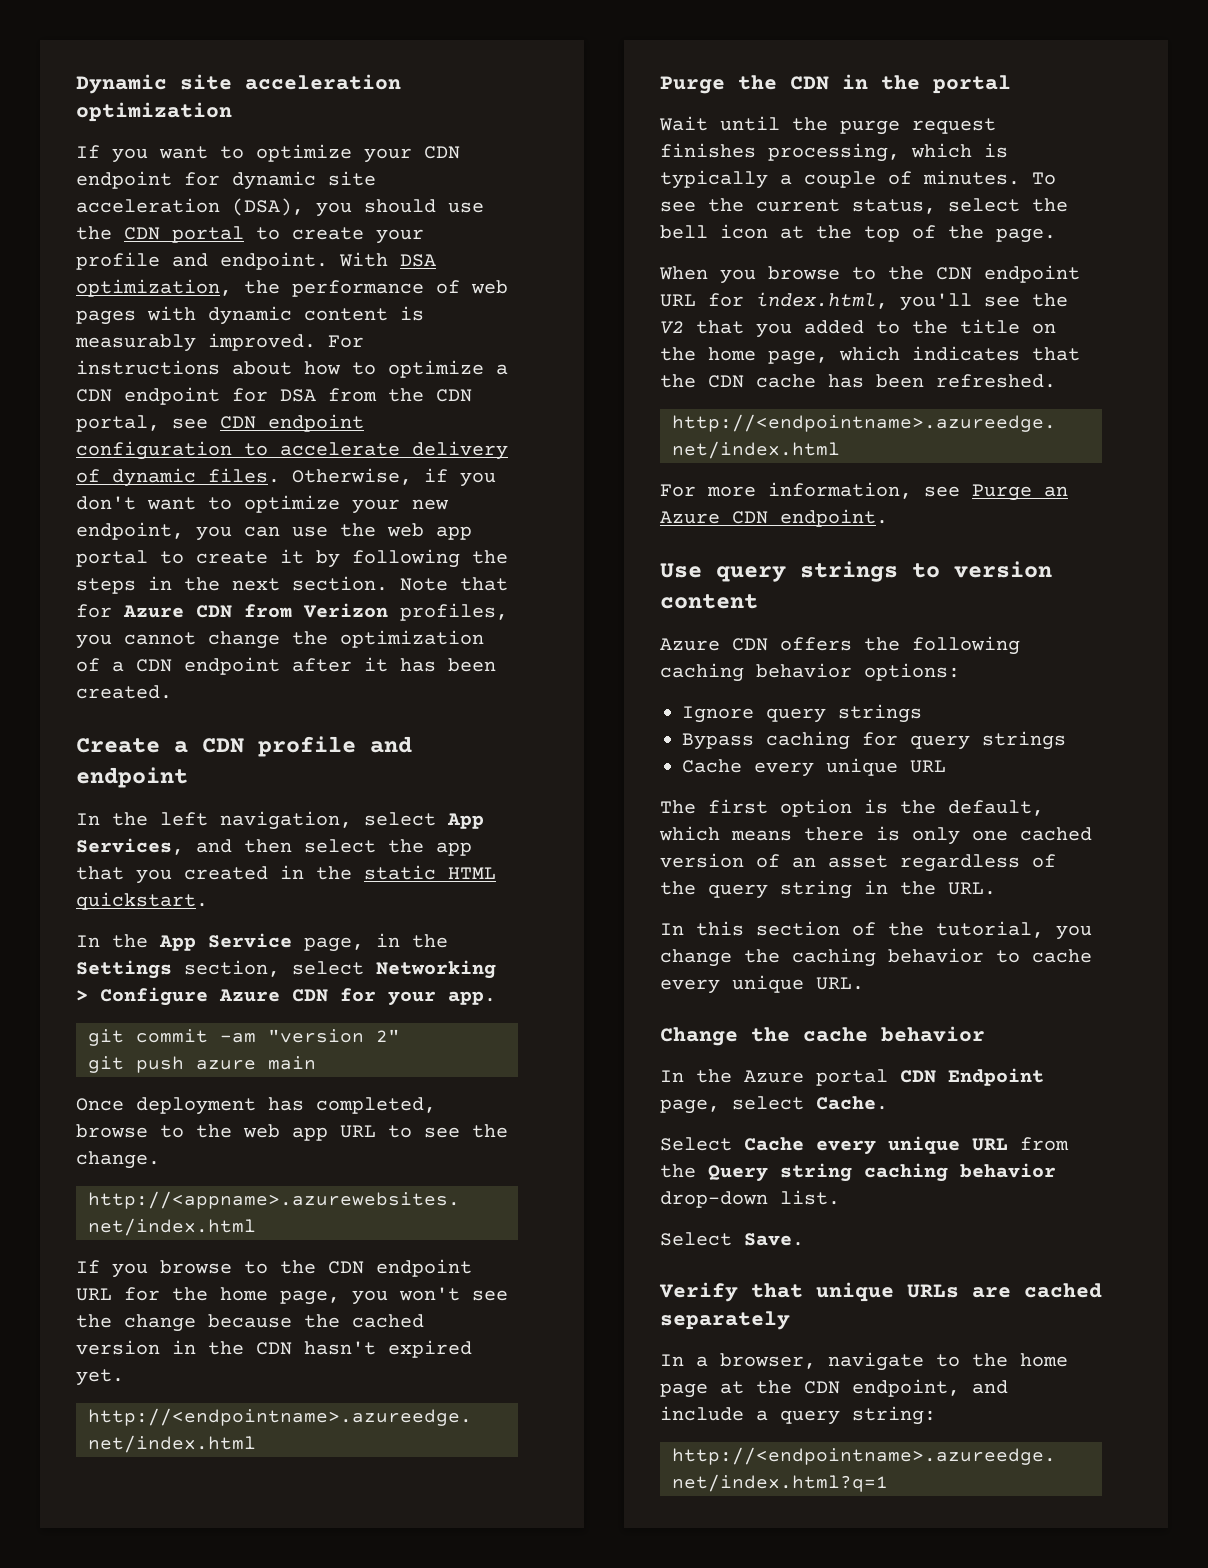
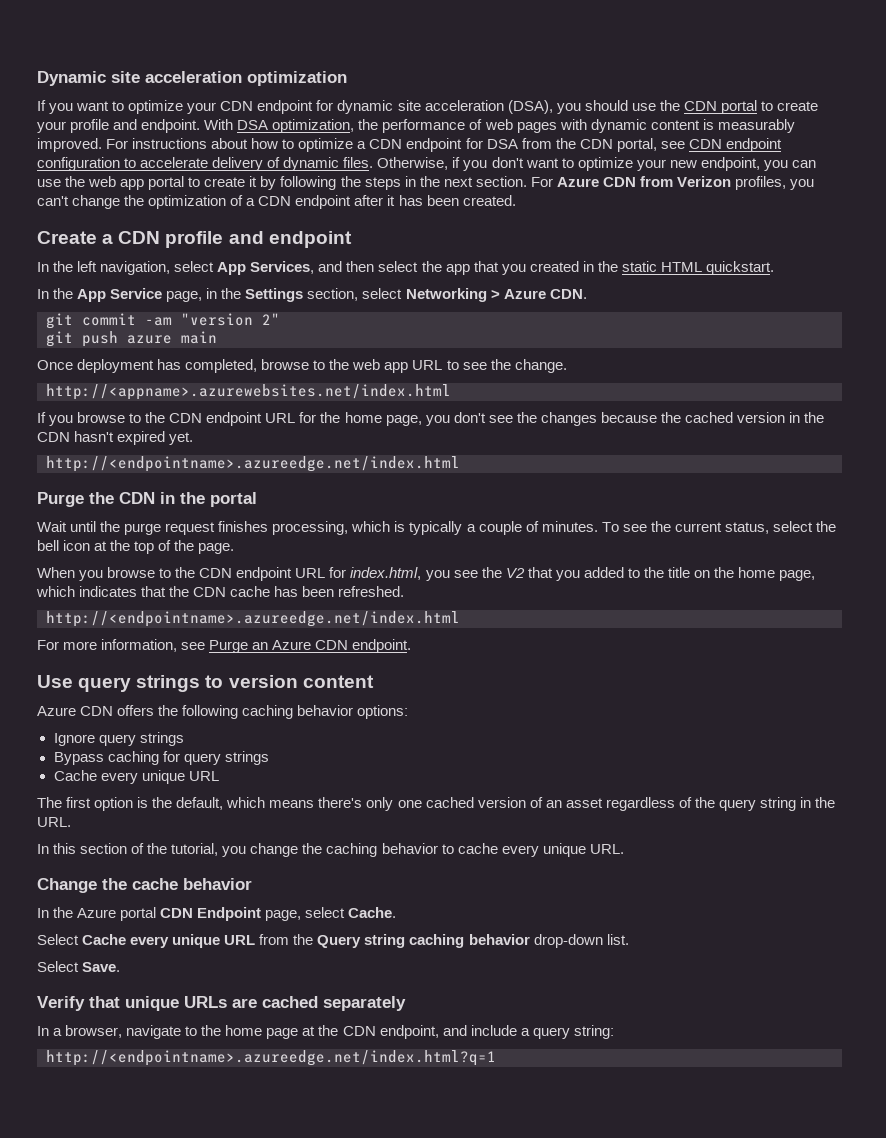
[400,577,508,591] [76,604,112,618] Note that for -> [530,177,553,187] For
[124,632,196,645] cannot -> [37,196,69,206] can't
[100,987,496,1006] Configure Azure CDN for your app. -> [503,289,587,299] Azure CDN.
[399,1287,508,1301] [76,1314,196,1332] won't see the change -> [453,412,597,426] don't see the changes
[900,293,972,311] you'll -> [425,570,450,581] you
[804,826,900,841] there is -> [318,797,363,808] there's

